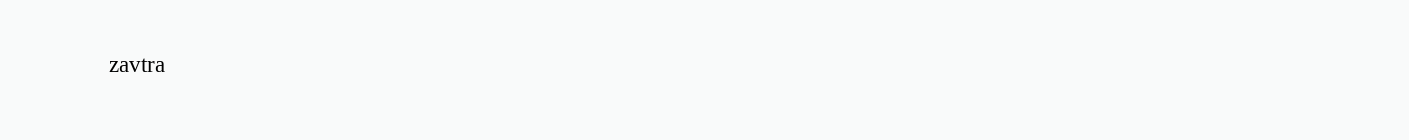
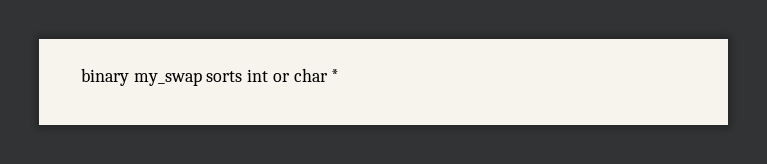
[109,58,165,72] zavtra -> [81,68,340,86] binary my_swap sorts int or char *

